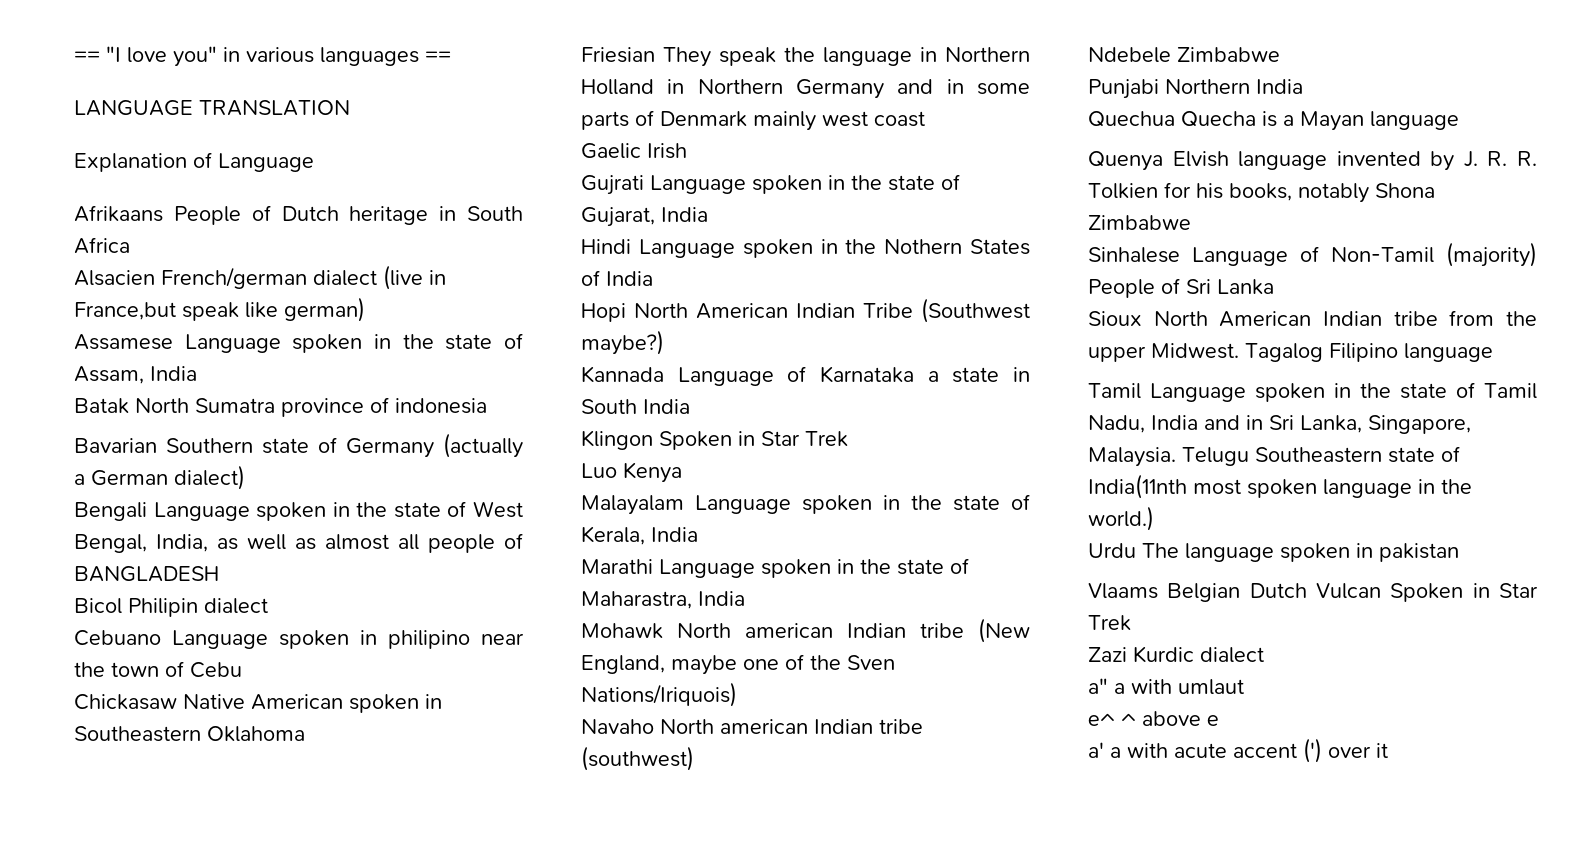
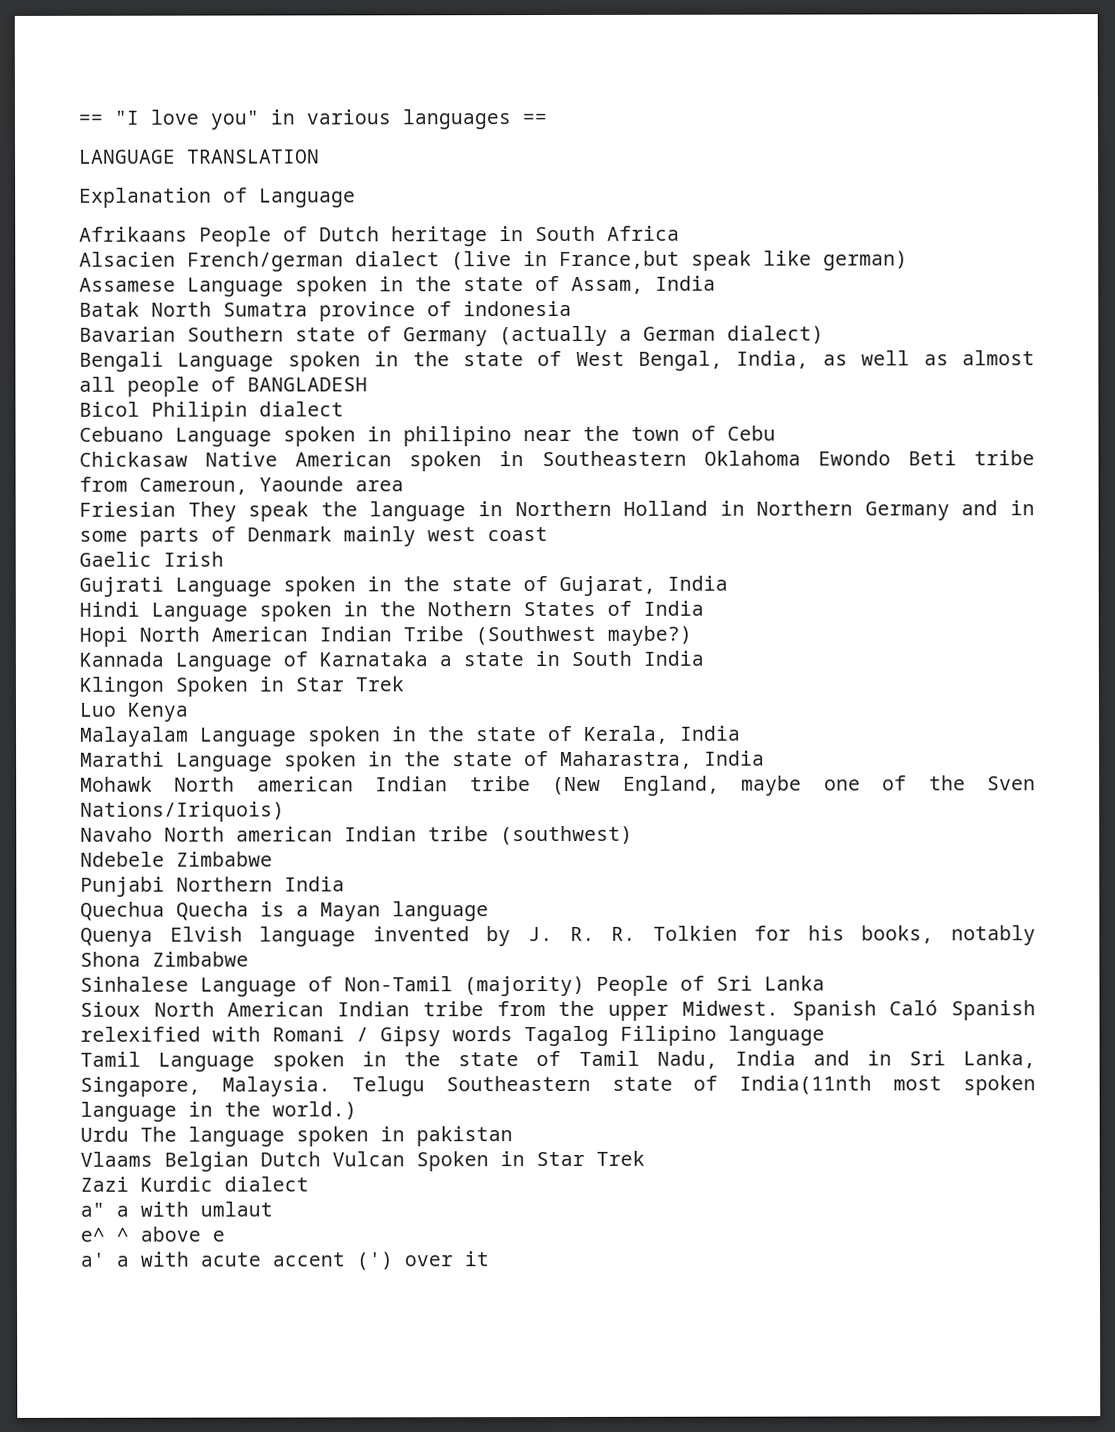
(305, 734) none -> [817,450,1035,466] [79,476,404,495] Ewondo Beti tribe from Cameroun, Yaounde area
(1239, 351) none -> [791,1000,1037,1021] [80,1026,513,1047] Spanish Caló Spanish relexified with Romani / Gipsy words

